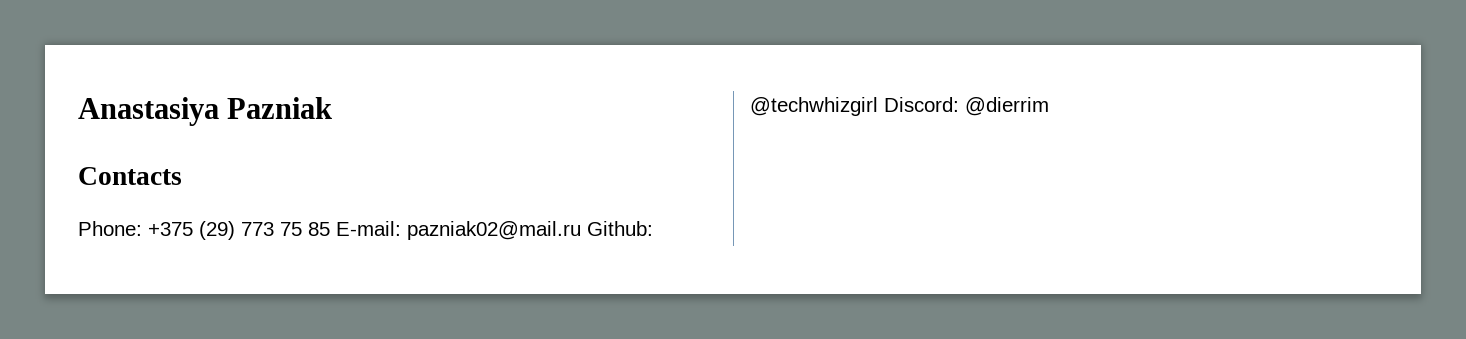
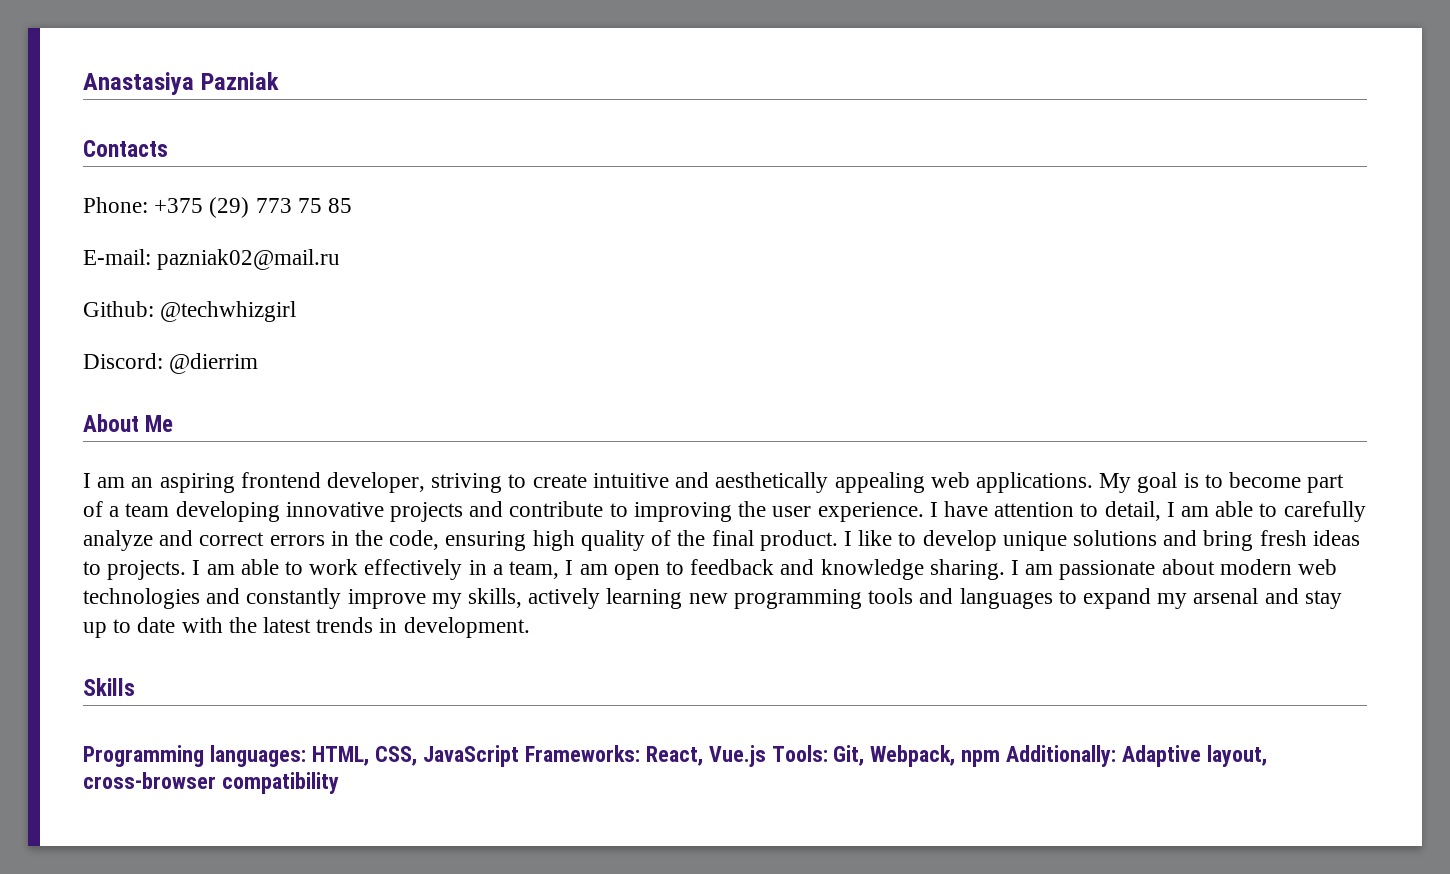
(330, 229) none -> (353, 205) //
(581, 230) none -> (341, 259) //
(878, 106) none -> (297, 311) //
(1049, 106) none -> [83,414,174,432] [83,472,1345,493] [83,501,1366,522] [83,530,1360,551] [83,559,1338,580] [83,588,1342,609] [83,617,530,638] [83,678,135,696] [83,745,1268,767] [83,772,339,794] // About Me // I am an aspiring frontend developer, striving to create intuitive and aesthetically appealing web applications. My goal is to become part of a team developing innovative projects and contribute to improving the user experience. I have attention to detail, I am able to carefully analyze and correct errors in the code, ensuring high quality of the final product. I like to develop unique solutions and bring fresh ideas to projects. I am able to work effectively in a team, I am open to feedback and knowledge sharing. I am passionate about modern web technologies and constantly improve my skills, actively learning new programming tools and languages to expand my arsenal and stay up to date with the latest trends in development. // Skills // Programming languages: HTML, CSS, JavaScript Frameworks: React, Vue.js Tools: Git, Webpack, npm Additionally: Adaptive layout, cross-browser compatibility

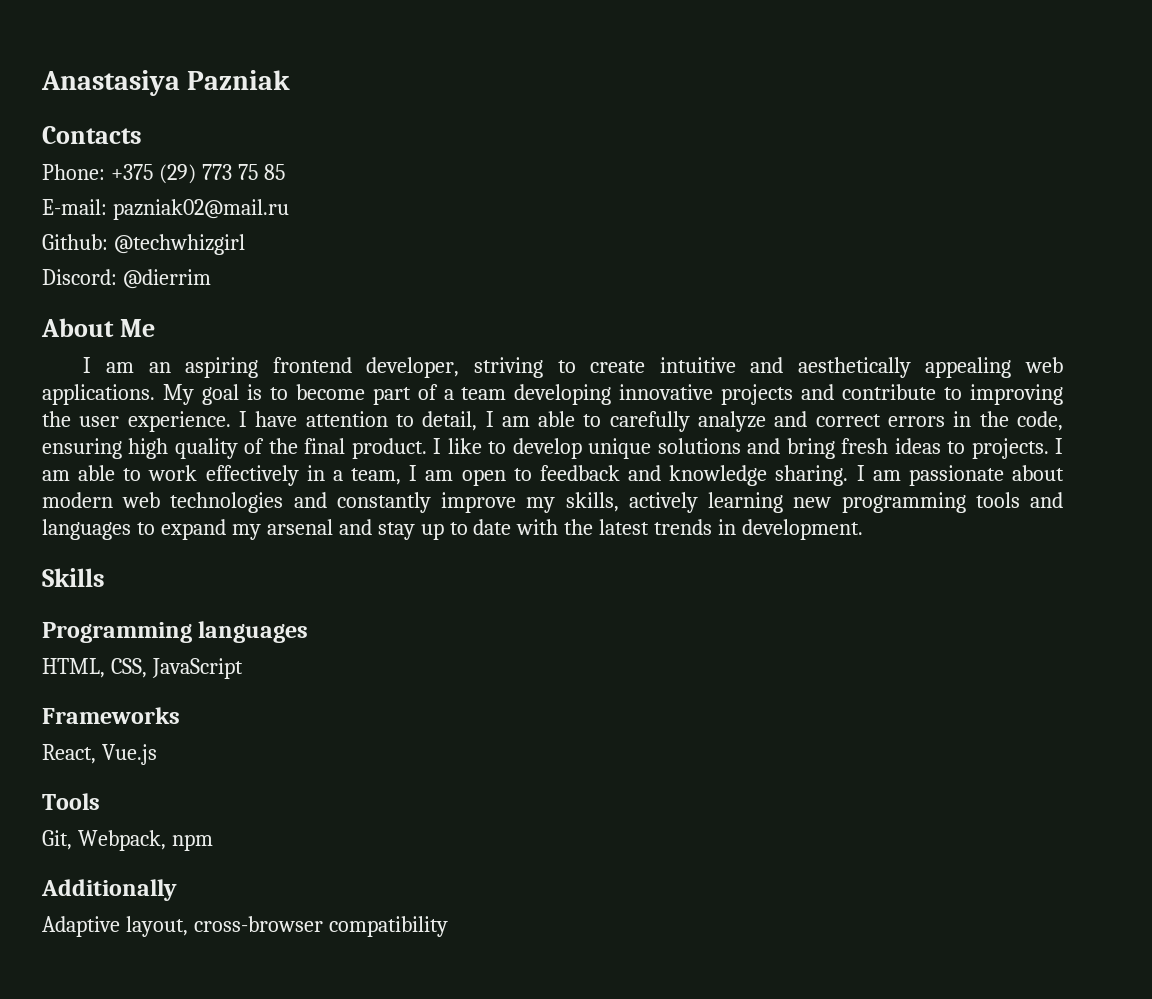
[209,745,306,767] languages: -> [198,621,309,643] languages //
[524,745,640,762] Frameworks: -> [42,707,180,724] // Frameworks //
[771,745,828,762] Tools: -> [42,793,100,810] // Tools //
[1006,745,1117,767] Additionally: -> [41,879,177,901] // Additionally //

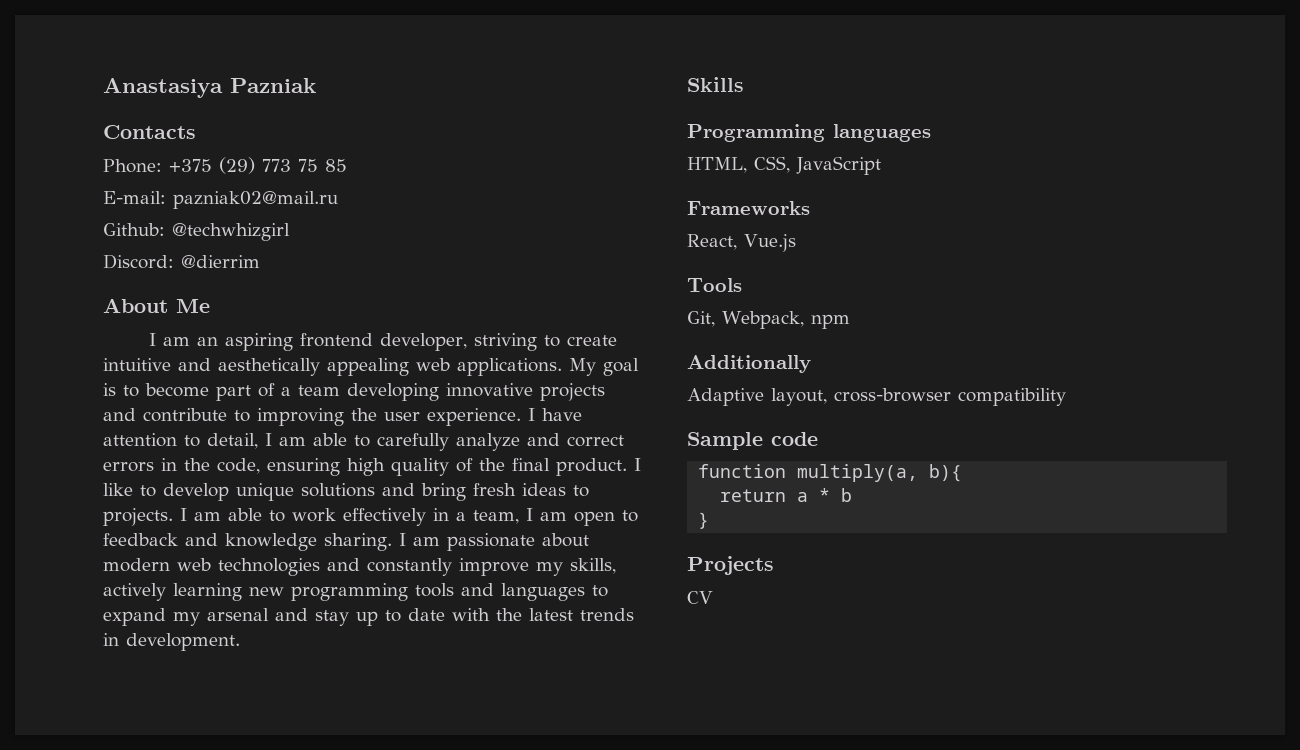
(448, 926) none -> [687,432,818,450] [698,464,963,482] [720,488,853,502] [698,512,710,529] [687,556,774,575] [687,591,713,604] // Sample code // function multiply(a, b){ // return a * b // } // Projects // CV

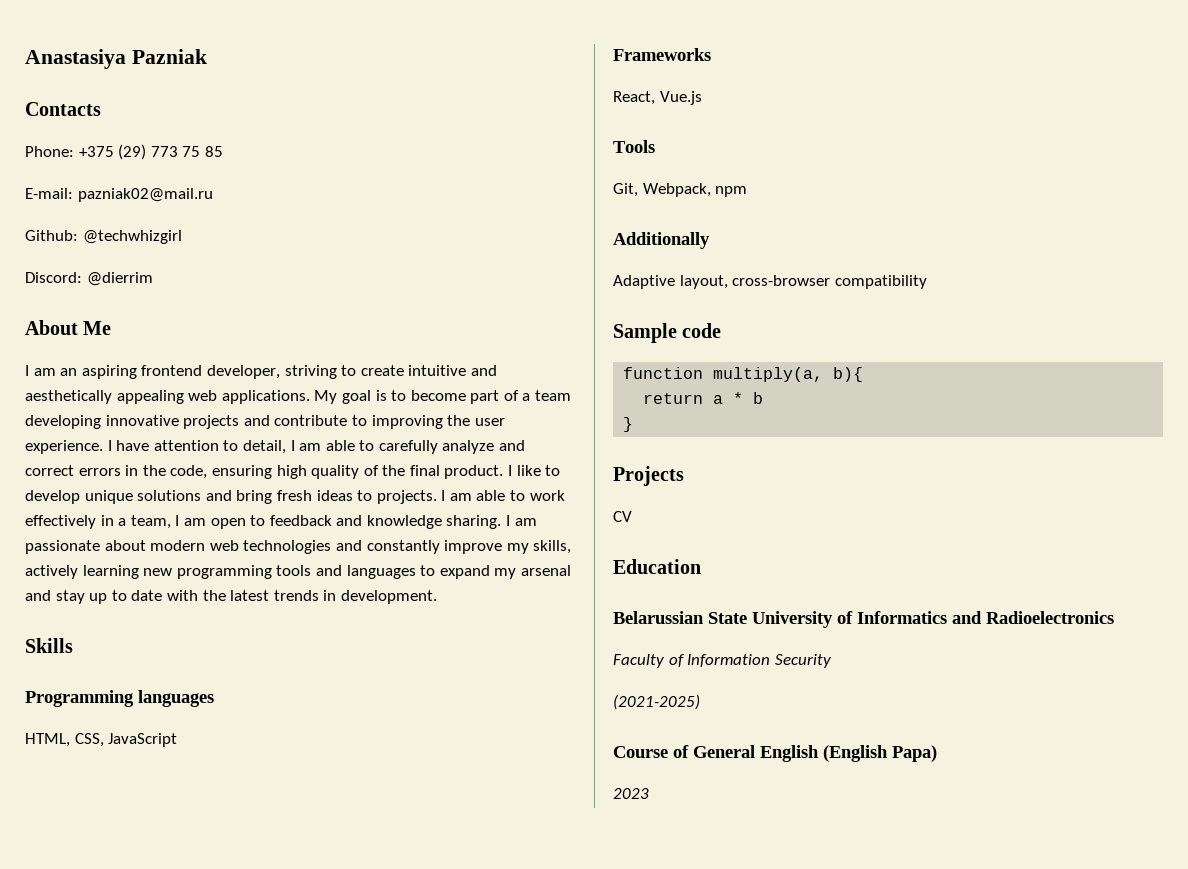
(713, 597) none -> [613,559,701,574] [613,611,1114,628] [613,654,831,668] [613,694,700,710] [613,745,937,762] [613,788,649,799] // Education // Belarussian State University of Informatics and Radioelectronics // Faculty of Information Security // (2021-2025) // Course of General English (English Papa) // 2023

